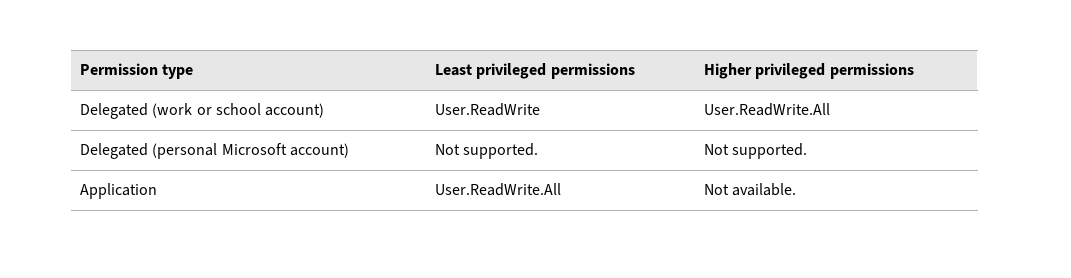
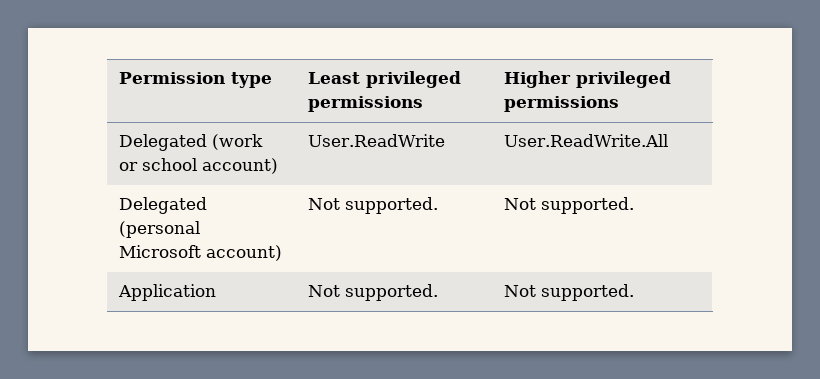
[435,183,562,196] [704,183,797,196] User.ReadWrite.All | Not available. -> [308,284,439,301] [504,284,635,301] Not supported. | Not supported.

